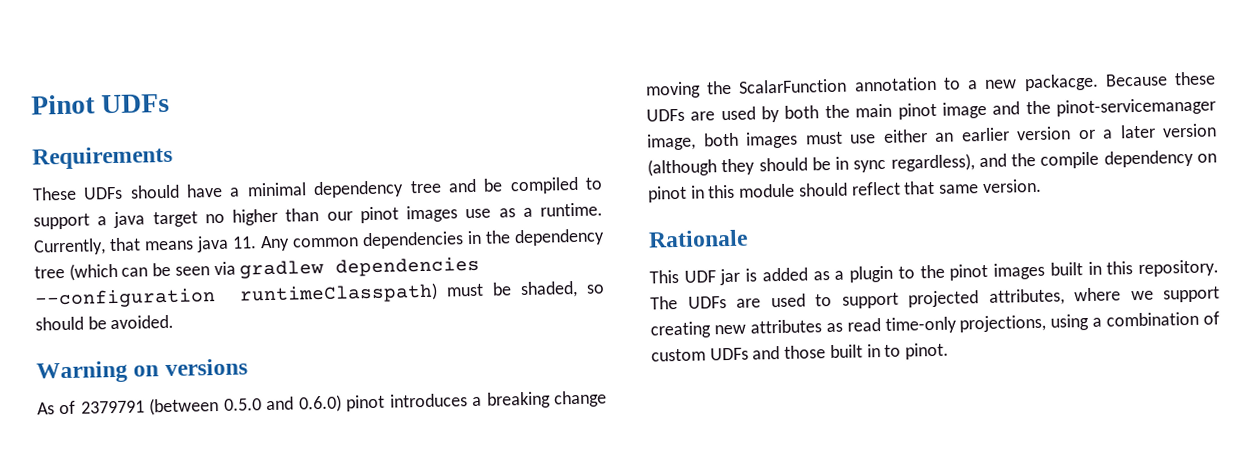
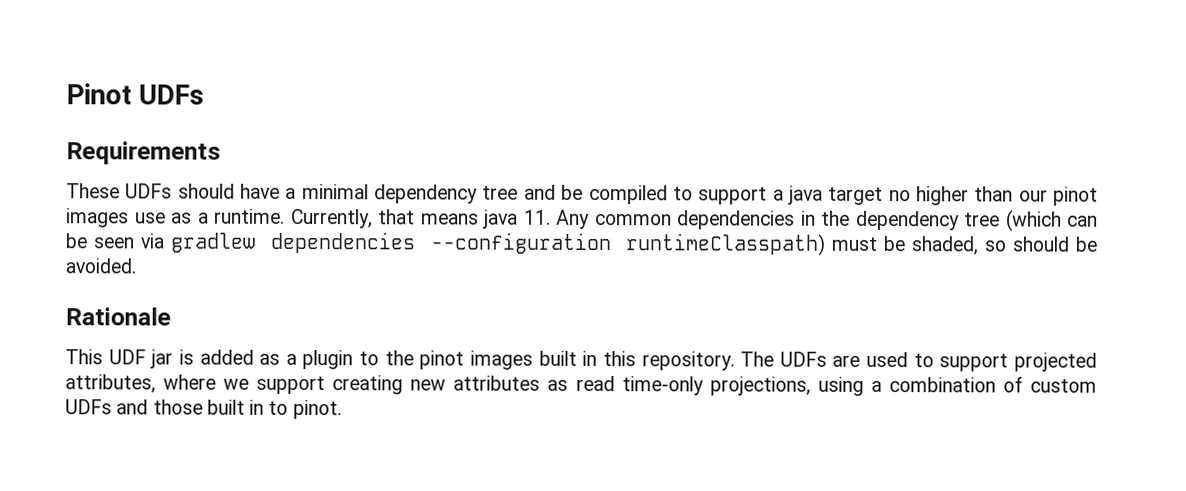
[36,358,248,384] [37,390,607,416] [645,71,1216,99] [646,97,1216,123] [647,123,1217,151] [647,149,1217,177] [648,178,1042,203] // Warning on versions // As of 2379791 (between 0.5.0 and 0.6.0) pinot introduces a breaking change moving the ScalarFunction annotation to a new packacge. Because these UDFs are used by both the main pinot image and the pinot-servicemanager image, both images must use either an earlier version or a later version (although they should be in sync regardless), and the compile dependency on pinot in this module should reflect that same version. -> (136, 266) none

